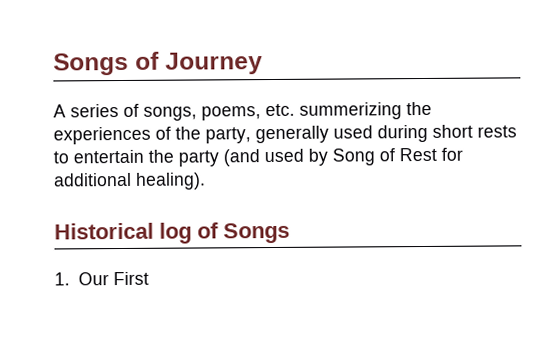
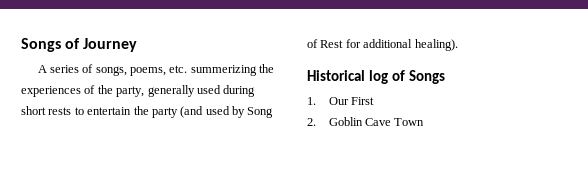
(149, 278) none -> [307,117,425,126] // 2. Goblin Cave Town

